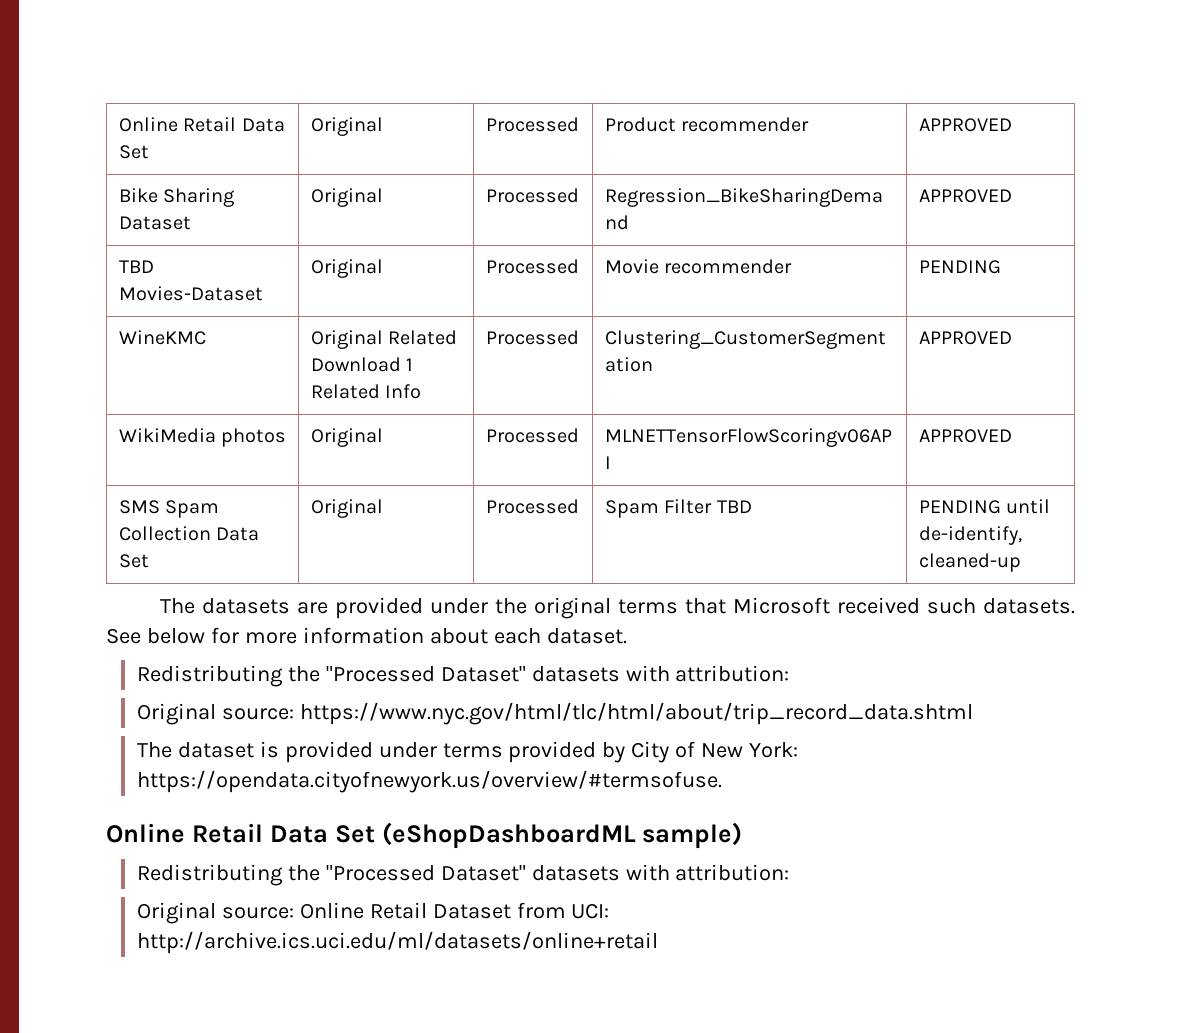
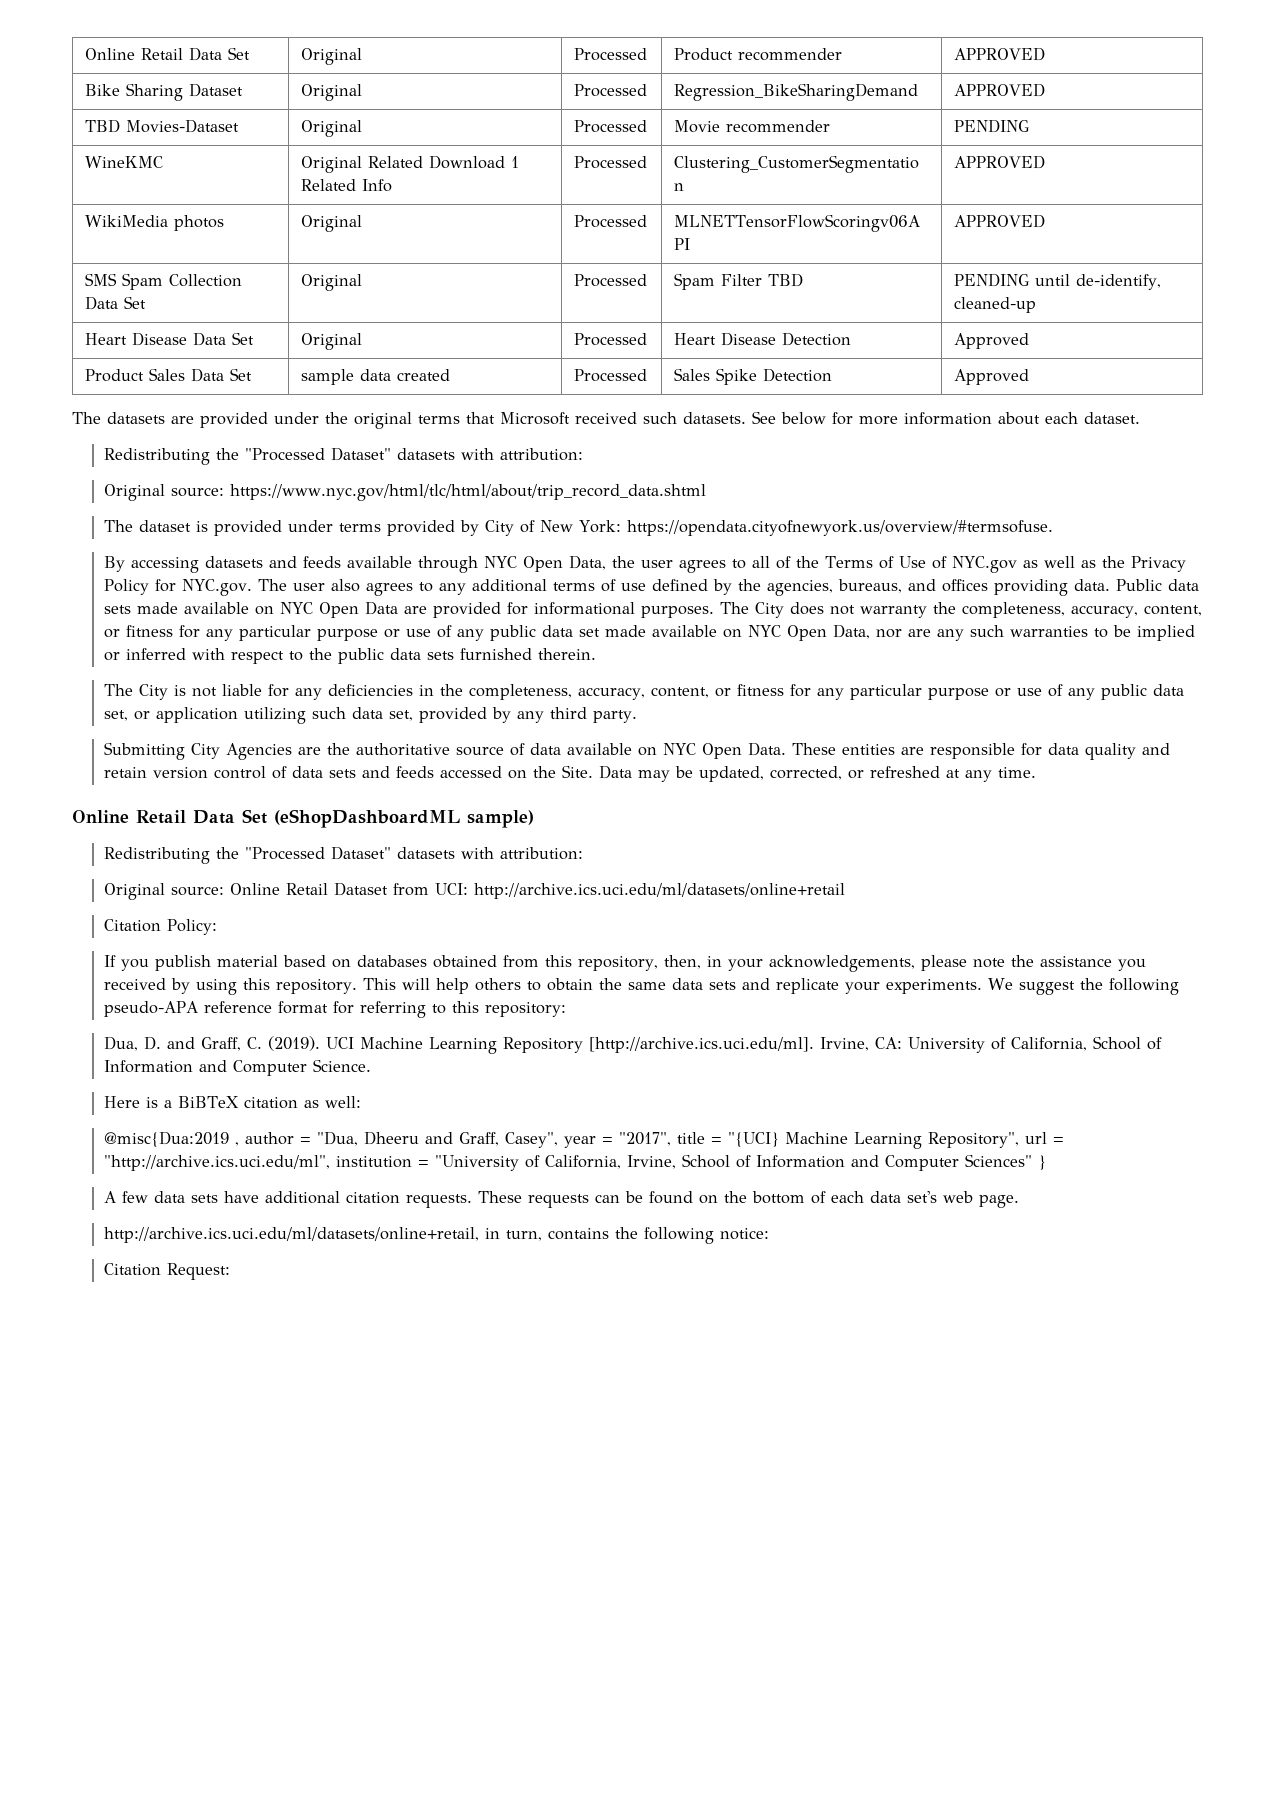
(1021, 562) none -> [85,332,255,346] [301,333,363,350] [574,333,648,346] [674,332,852,346] [954,333,1030,349] [85,368,253,382] [301,369,451,385] [574,369,648,382] [674,368,833,385] [954,369,1030,385] // Heart Disease Data Set | Original | Processed | Heart Disease Detection | Approved // Product Sales Data Set | sample data created | Processed | Sales Spike Detection | Approved
(722, 781) none -> [103,555,1186,573] [103,579,1199,596] [103,601,1202,618] [103,624,1195,641] [103,648,596,664] [103,684,1184,700] [103,707,637,724] [103,742,1170,760] [103,765,1036,782] // By accessing datasets and feeds available through NYC Open Data, the user agrees to all of the Terms of Use of NYC.gov as well as the Privacy Policy for NYC.gov. The user also agrees to any additional terms of use defined by the agencies, bureaus, and offices providing data. Public data sets made available on NYC Open Data are provided for informational purposes. The City does not warranty the completeness, accuracy, content, or fitness for any particular purpose or use of any public data set made available on NYC Open Data, nor are any such warranties to be implied or inferred with respect to the public data sets furnished therein. // The City is not liable for any deficiencies in the completeness, accuracy, content, or fitness for any particular purpose or use of any public data set, or application utilizing such data set, provided by any third party. // Submitting City Agencies are the authoritative source of data available on NYC Open Data. These entities are responsible for data quality and retain version control of data sets and feeds accessed on the Site. Data may be updated, corrected, or refreshed at any time.
(658, 942) none -> [103,919,217,935] [103,955,1146,972] [103,978,1179,995] [103,1001,566,1018] [103,1036,1162,1054] [103,1059,371,1076] [103,1096,361,1109] [103,1131,1064,1149] [103,1154,1046,1171] [103,1191,1019,1208] [103,1227,769,1244] [103,1263,230,1280] // Citation Policy: // If you publish material based on databases obtained from this repository, then, in your acknowledgements, please note the assistance you received by using this repository. This will help others to obtain the same data sets and replicate your experiments. We suggest the following pseudo-APA reference format for referring to this repository: // Dua, D. and Graff, C. (2019). UCI Machine Learning Repository [http://archive.ics.uci.edu/ml]. Irvine, CA: University of California, School of Information and Computer Science. // Here is a BiBTeX citation as well: // @misc{Dua:2019 , author = "Dua, Dheeru and Graff, Casey", year = "2017", title = "{UCI} Machine Learning Repository", url = "http://archive.ics.uci.edu/ml", institution = "University of California, Irvine, School of Information and Computer Sciences" } // A few data sets have additional citation requests. These requests can be found on the bottom of each data set's web page. // http://archive.ics.uci.edu/ml/datasets/online+retail, in turn, contains the following notice: // Citation Request:

